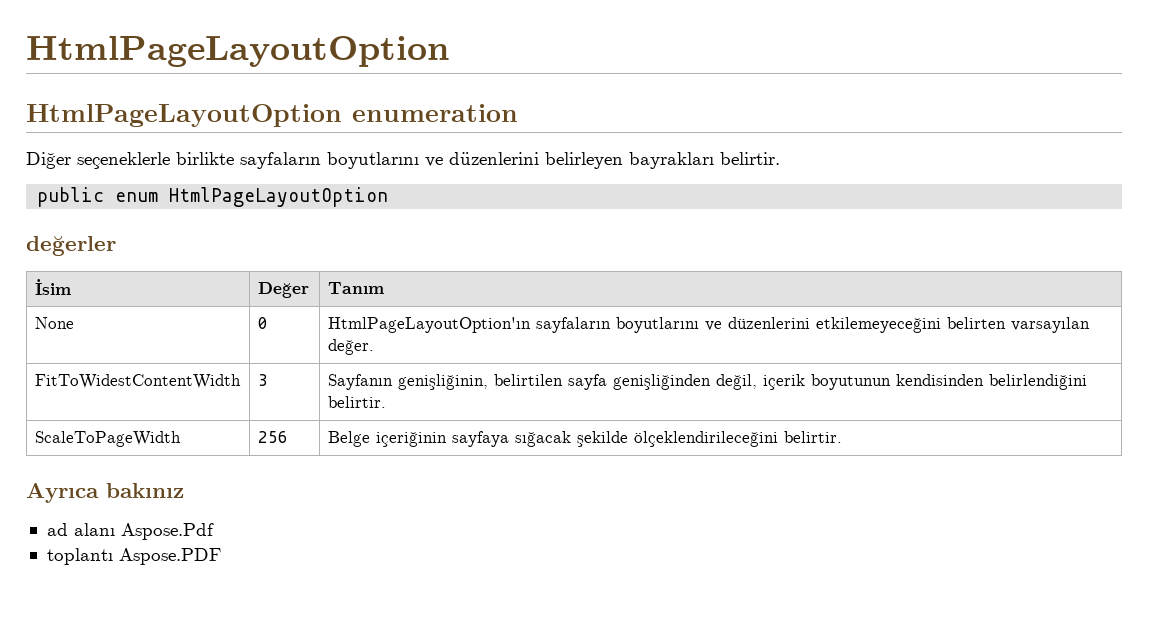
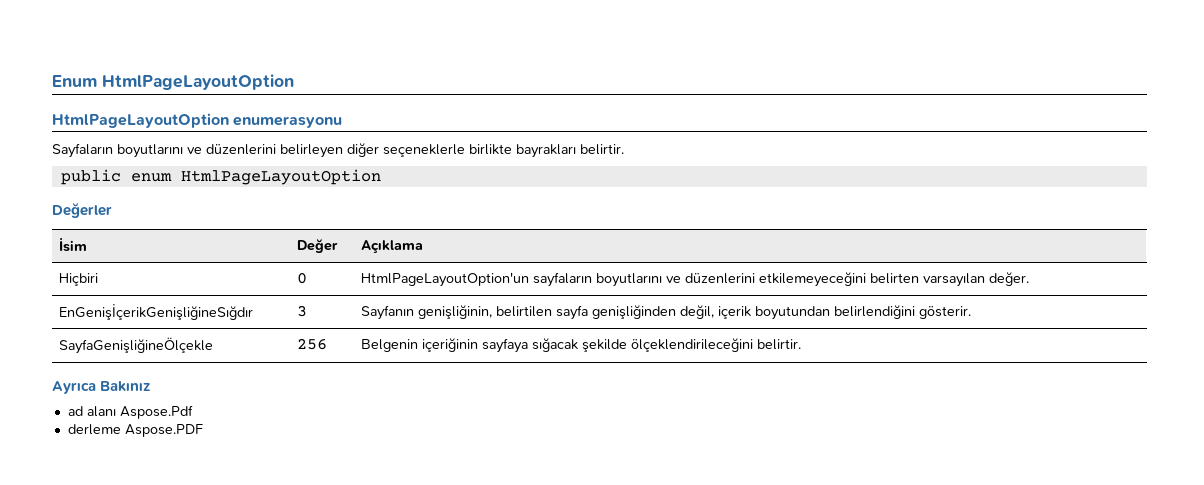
(26, 51) none -> [52,75,97,87] Enum
[352,104,518,122] [26,152,321,169] enumeration // Diğer seçeneklerle birlikte sayfaların -> [233,116,343,128] [52,143,113,158] enumerasyonu // Sayfaların
(623, 160) none -> [347,143,512,157] diğer seçeneklerle birlikte
[26,236,116,256] değerler -> [52,203,112,218] Değerler
[327,282,384,294] [34,317,74,329] Tanım // None -> [360,240,423,253] [58,273,98,286] Açıklama // Hiçbiri
[327,317,531,333] HtmlPageLayoutOption'ın -> [360,272,529,287] HtmlPageLayoutOption'un
[34,374,241,389] FitToWidestContentWidth -> [58,304,253,320] EnGenişİçerikGenişliğineSığdır
[810,374,1087,390] [327,396,386,408] [34,431,181,447] boyutunun kendisinden belirlendiğini belirtir. // ScaleToPageWidth -> [754,305,971,320] [58,337,213,354] boyutundan belirlendiğini gösterir. // SayfaGenişliğineÖlçekle
[327,431,370,447] Belge -> [360,339,418,352] Belgenin
[106,483,184,498] bakınız -> [100,381,151,392] Bakınız
[46,548,113,565] toplantı -> [67,424,121,435] derleme

